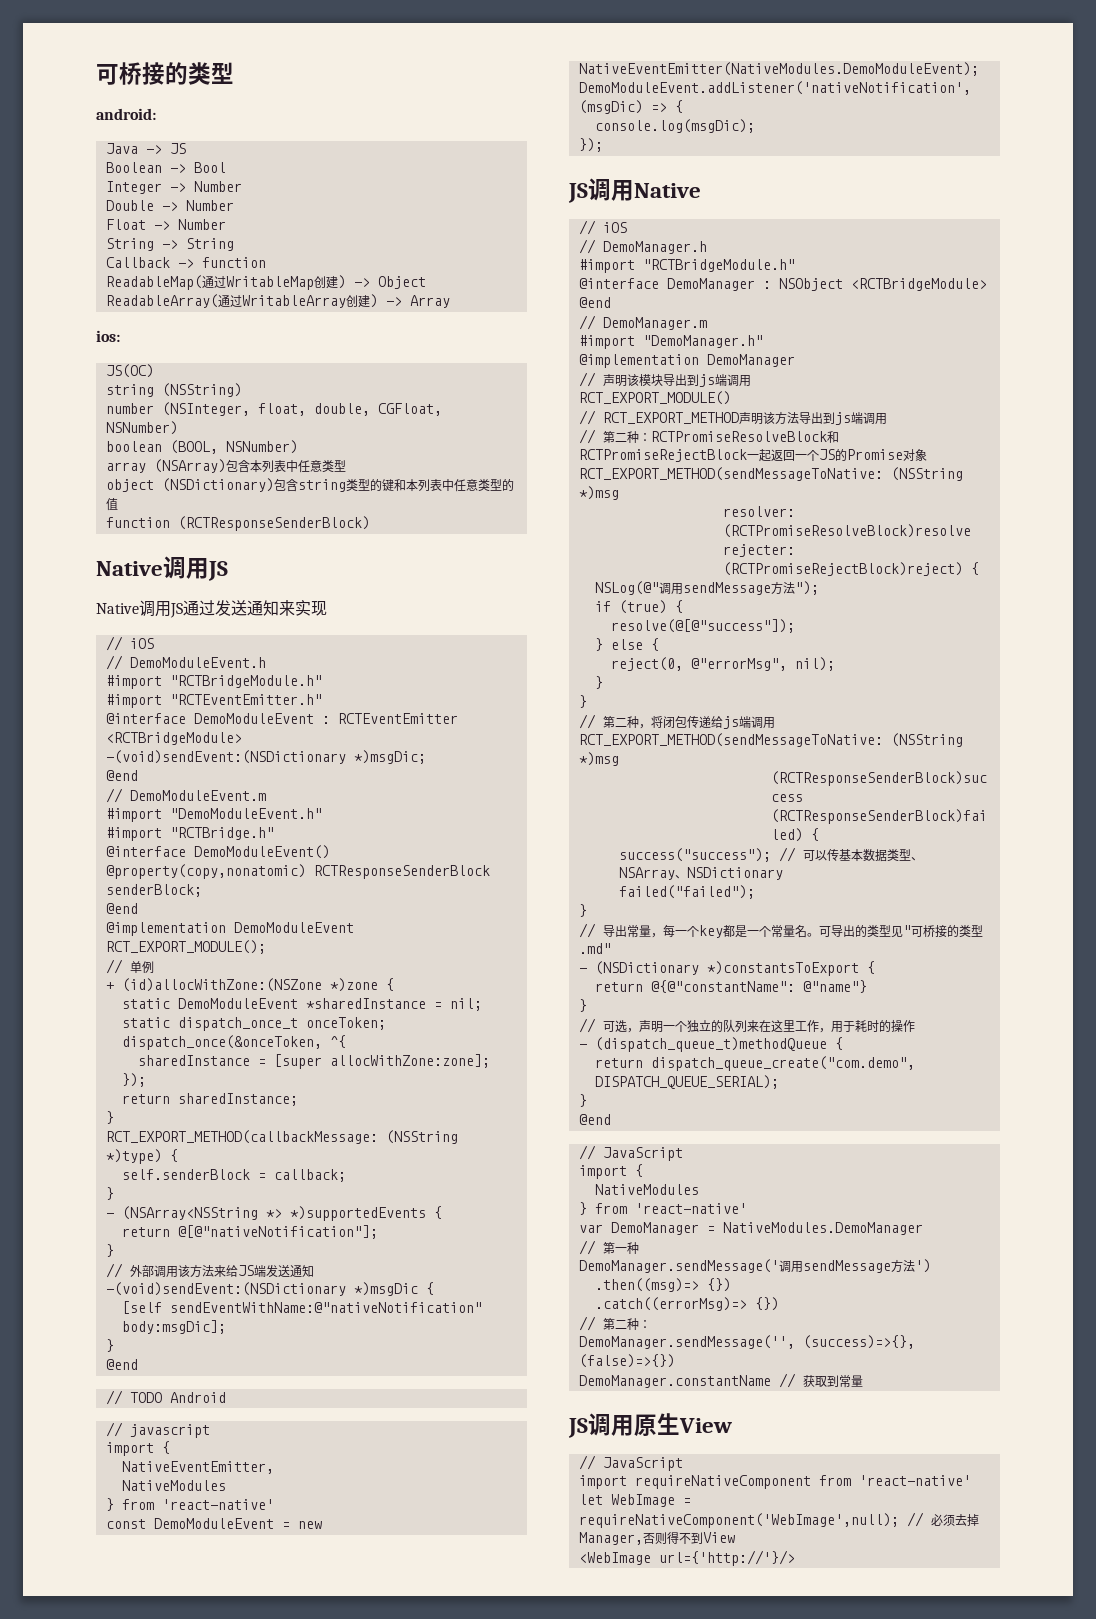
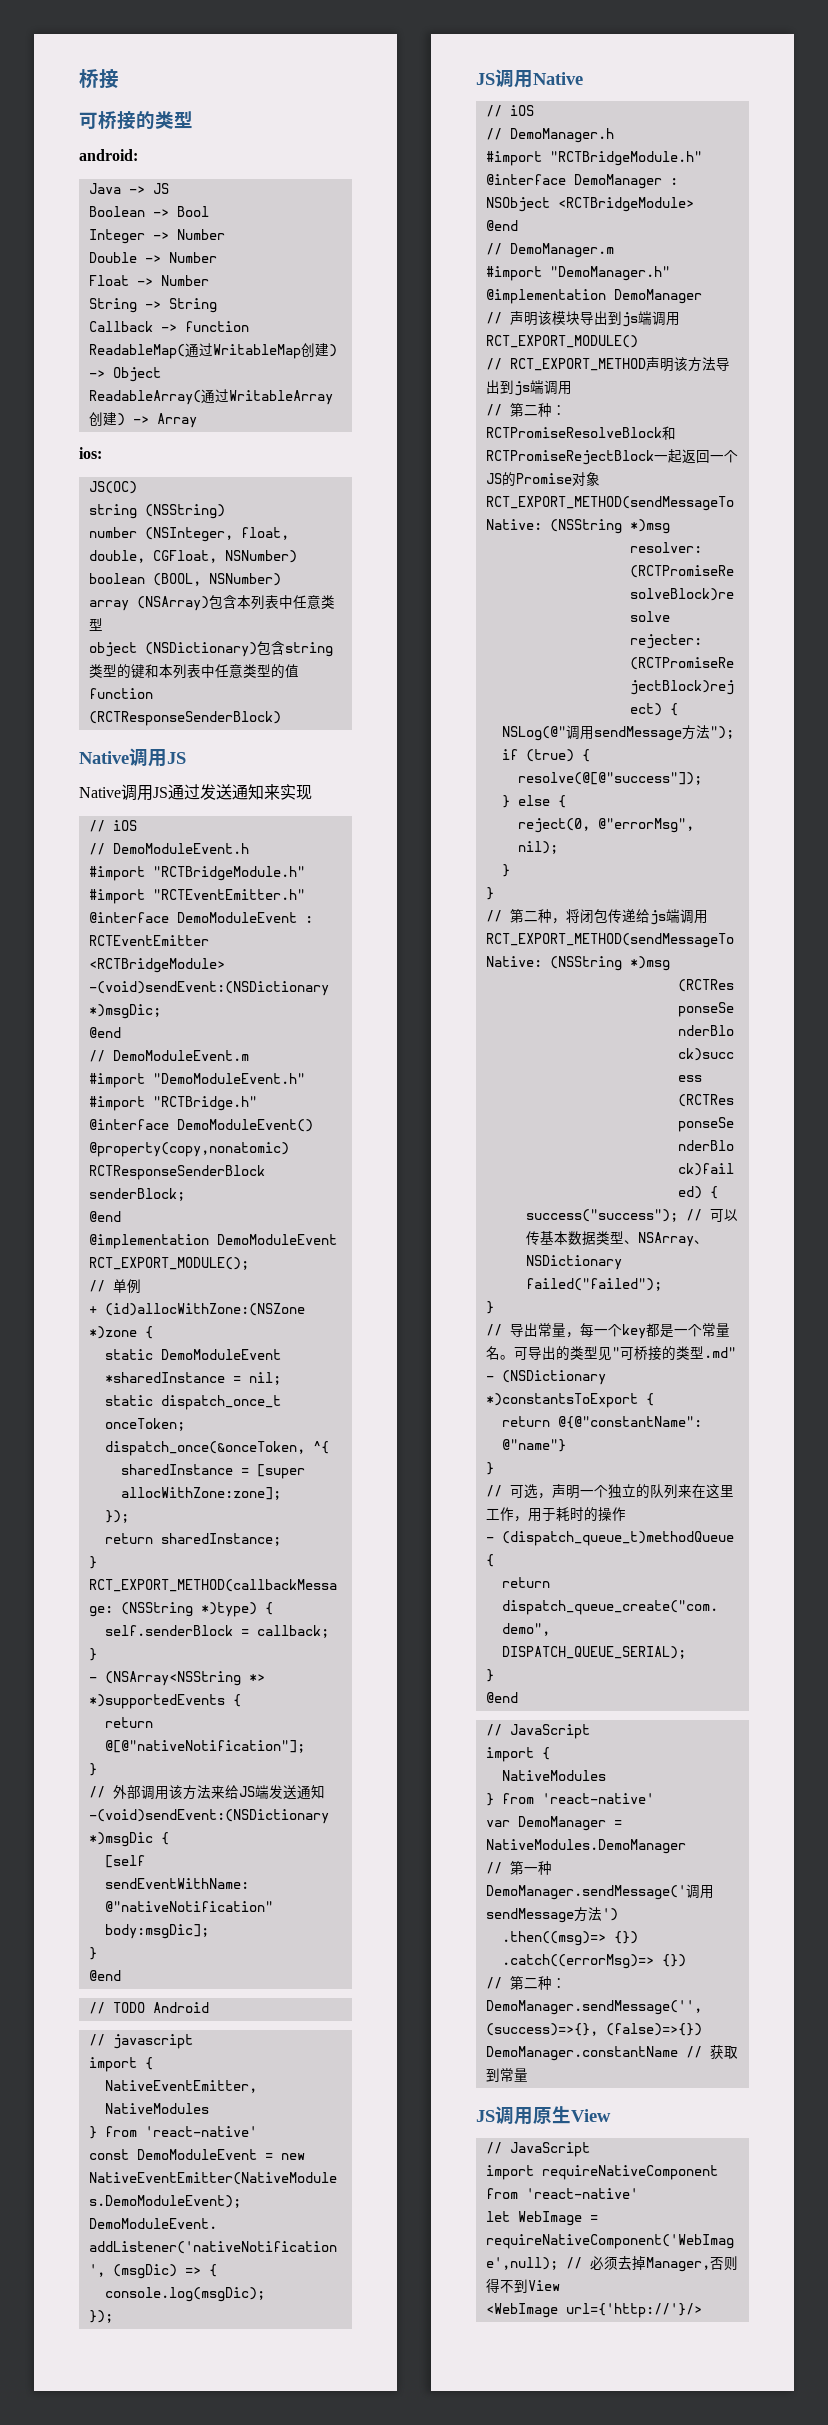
(96, 74) none -> [79,69,119,89] 桥接 //

